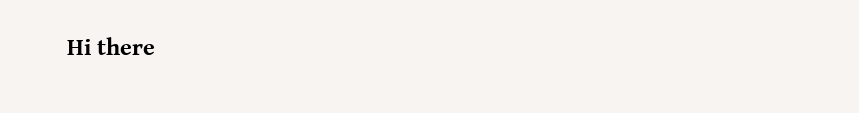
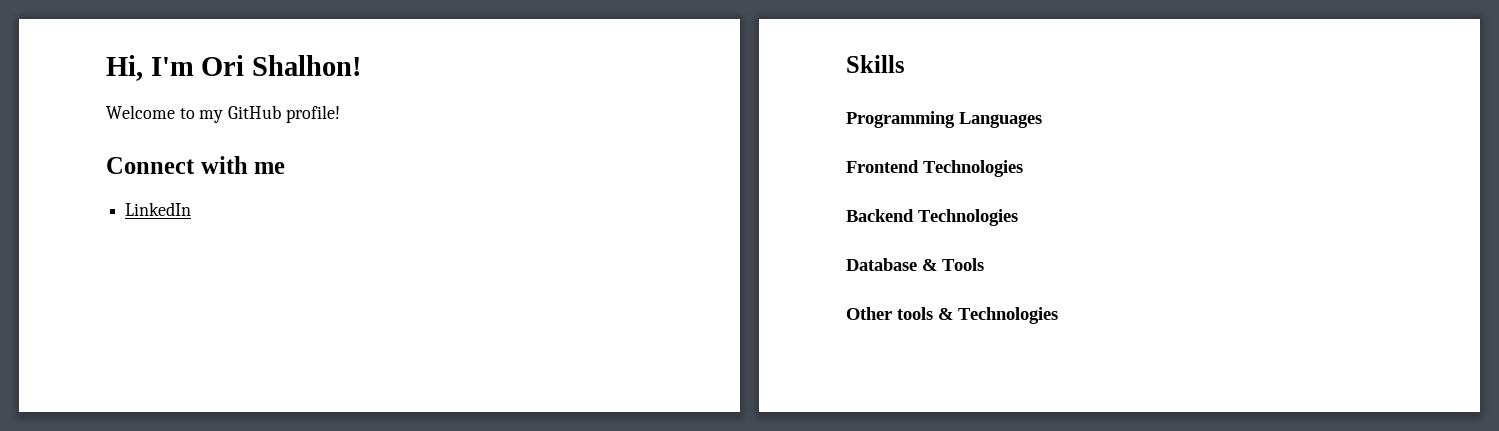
[67,37,156,55] Hi there -> [106,55,362,81] [106,105,340,123] [106,156,286,174] [125,202,192,216] [846,55,905,73] [846,111,1042,128] [846,160,1023,177] [846,209,1018,226] [846,258,984,271] [846,307,1058,324] Hi, I'm Ori Shalhon! // Welcome to my GitHub profile! // Connect with me // LinkedIn // Skills // Programming Languages // Frontend Technologies // Backend Technologies // Database & Tools // Other tools & Technologies

